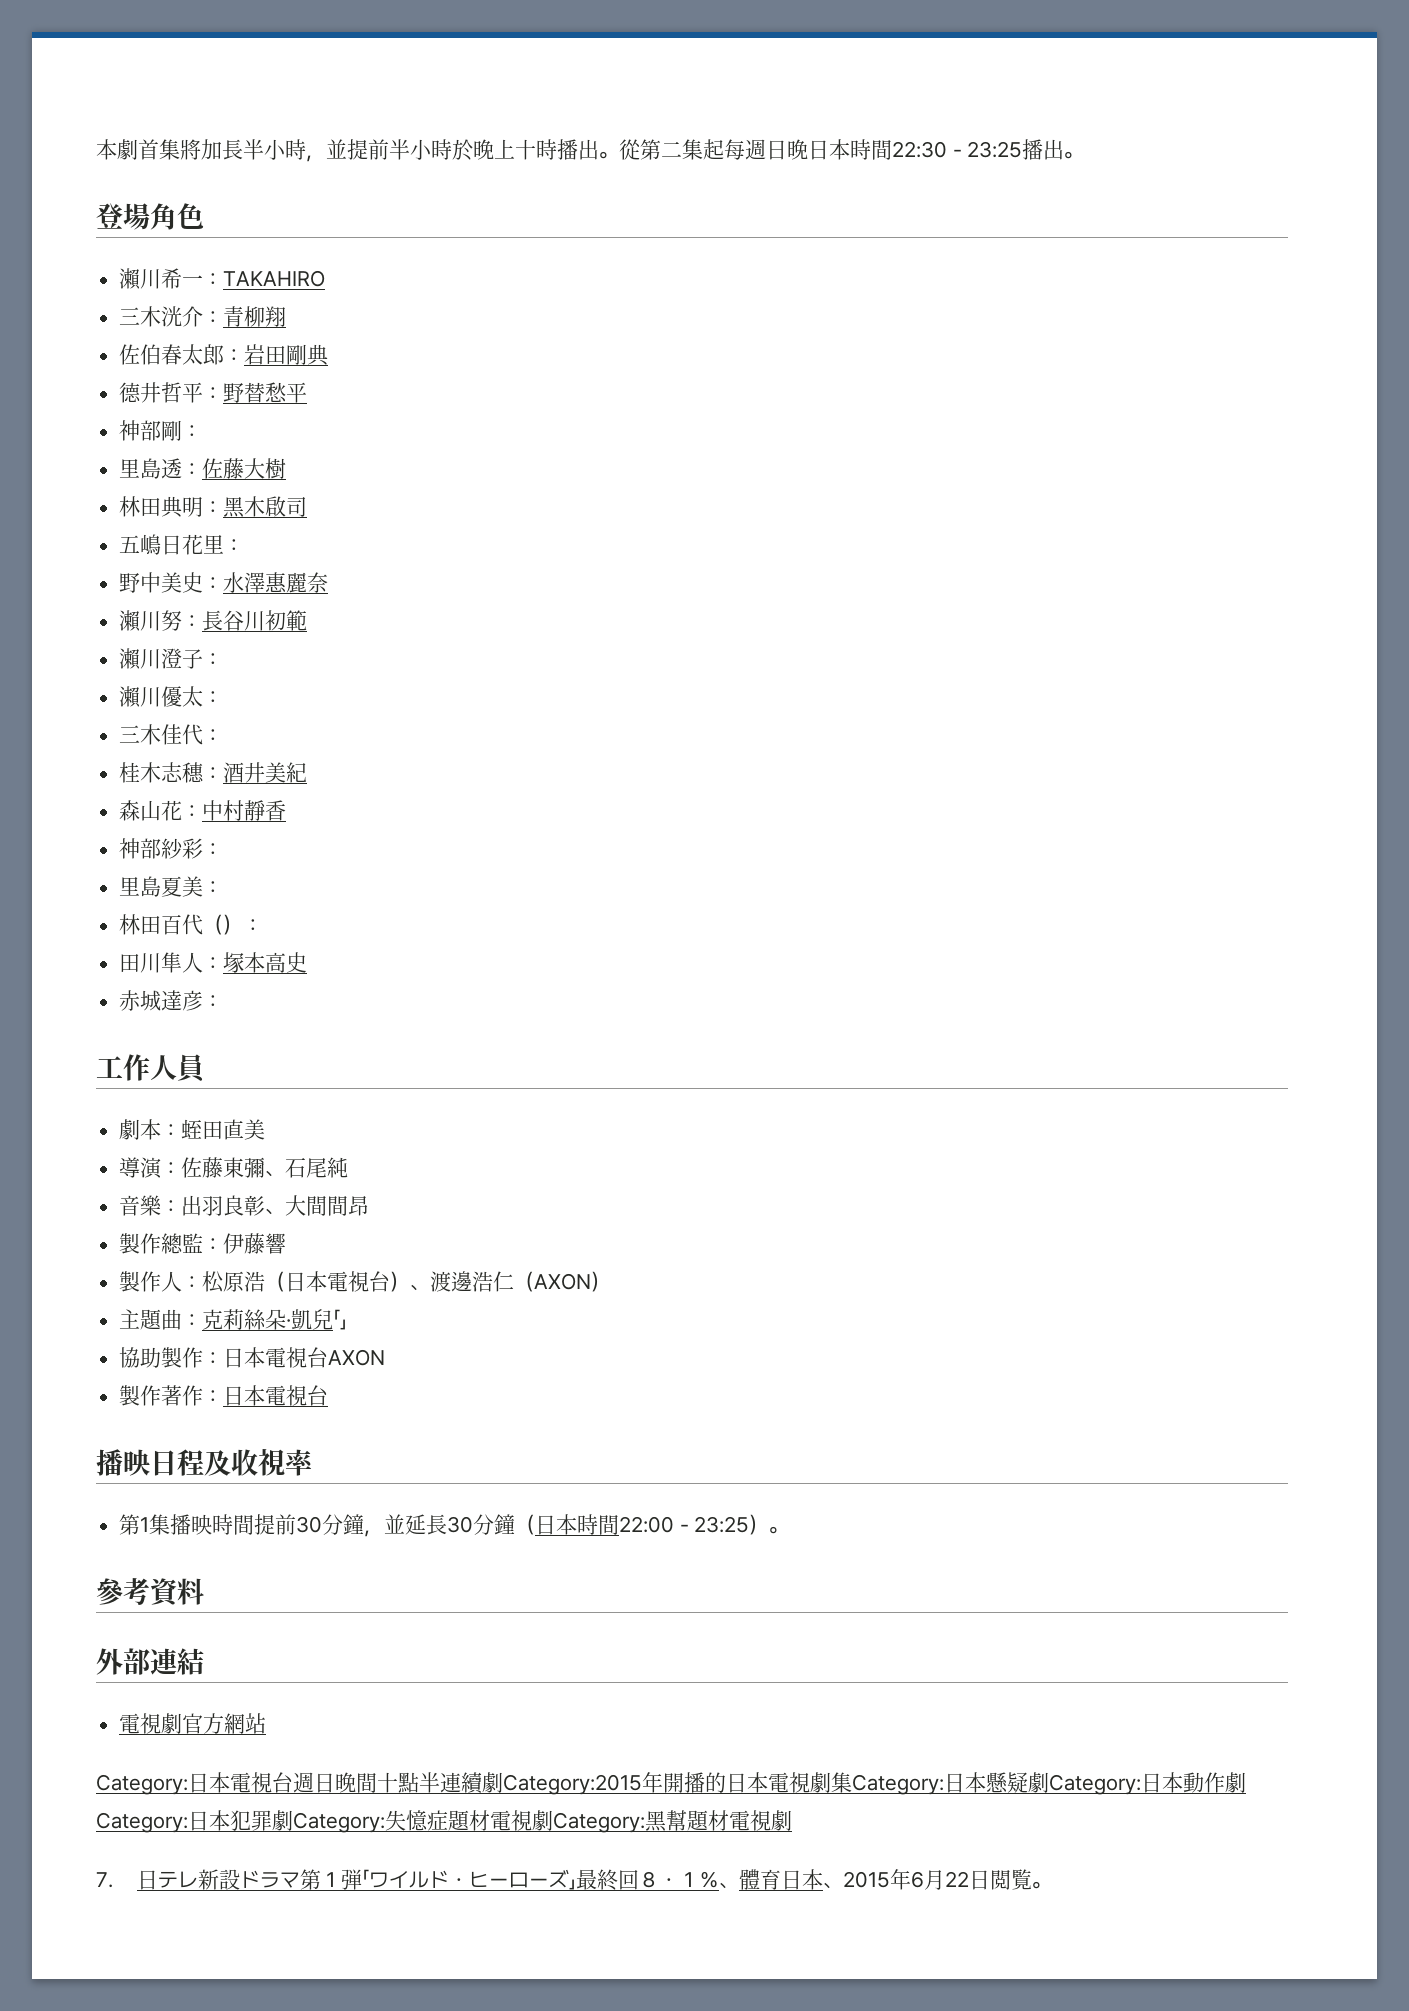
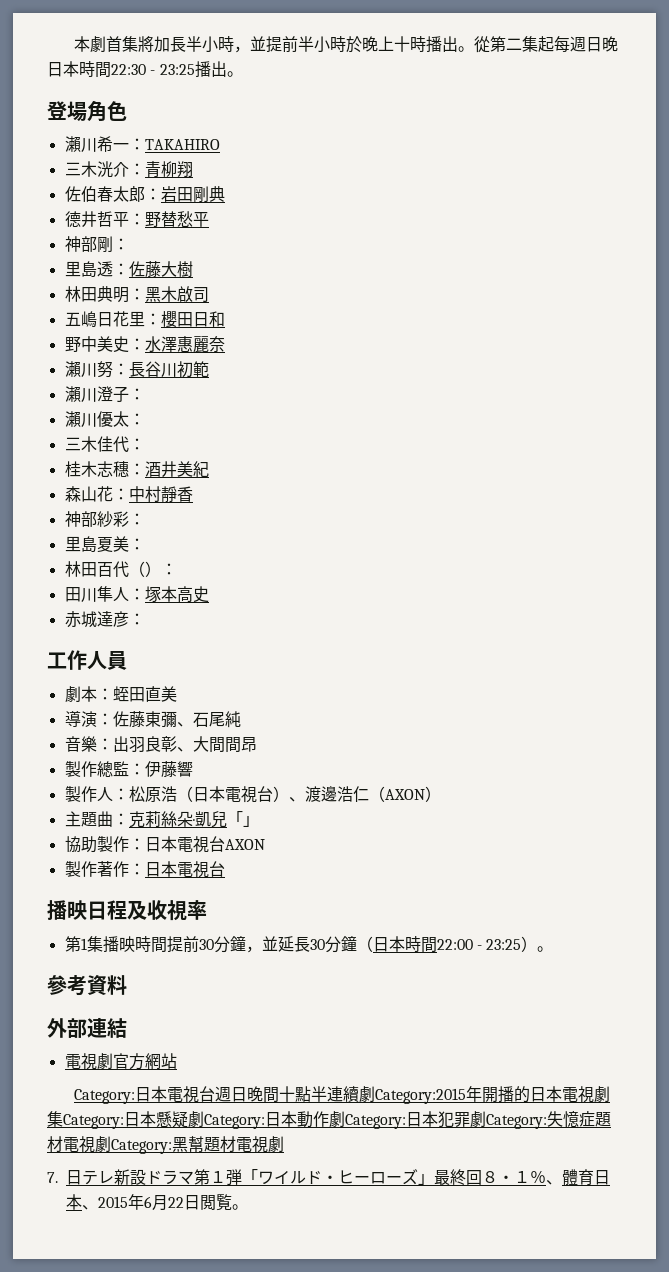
(245, 545) none -> [160,310,225,327] 櫻田日和

